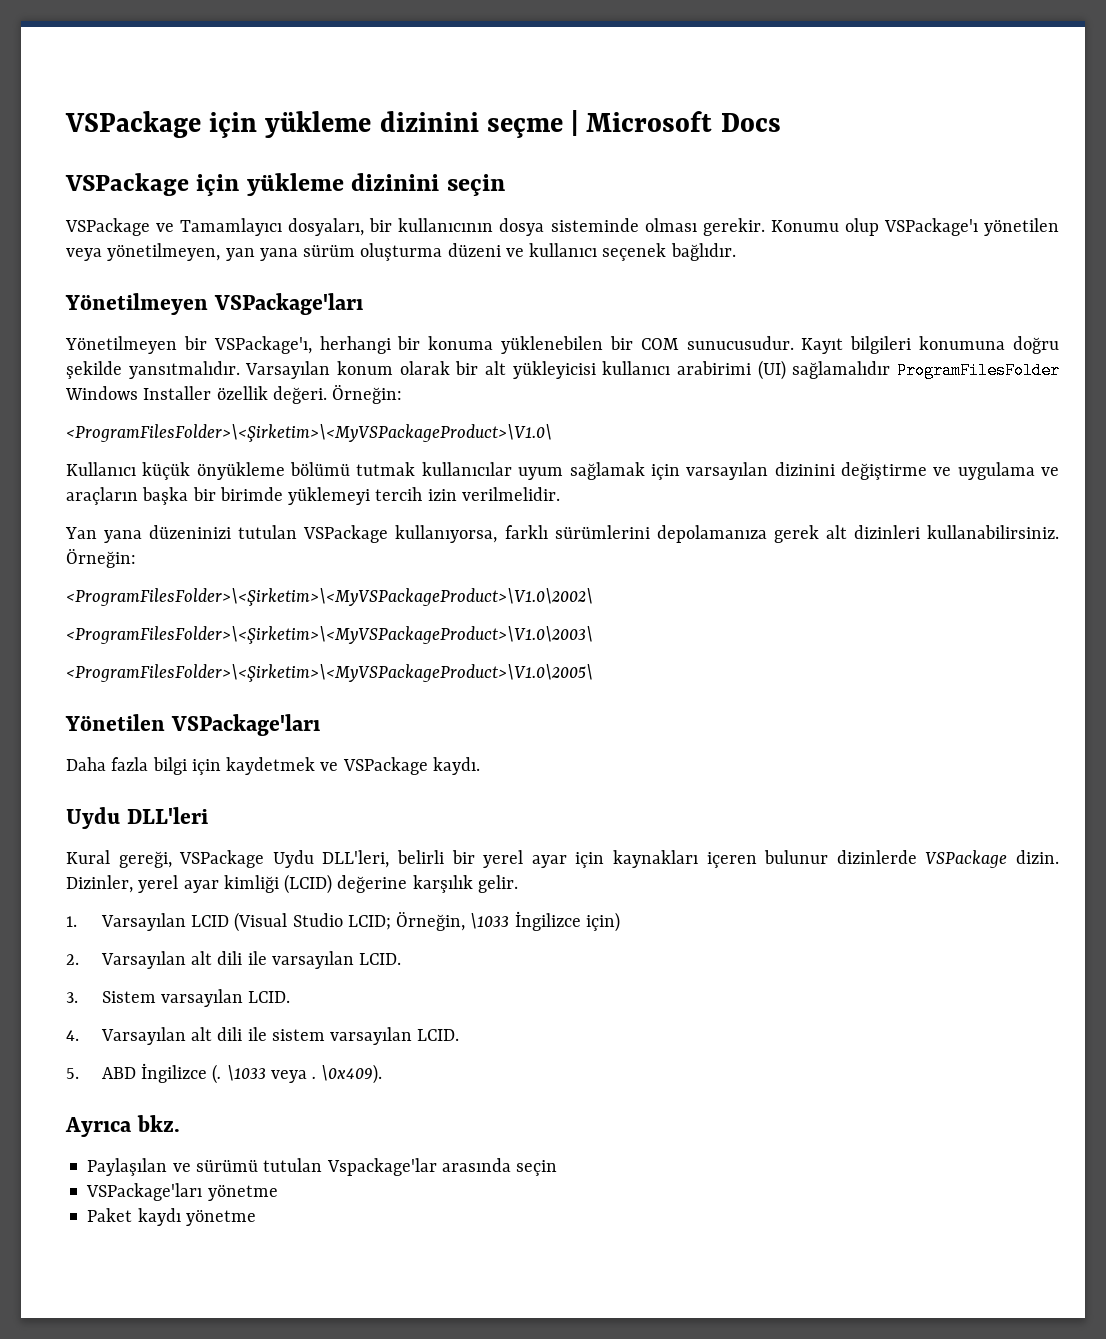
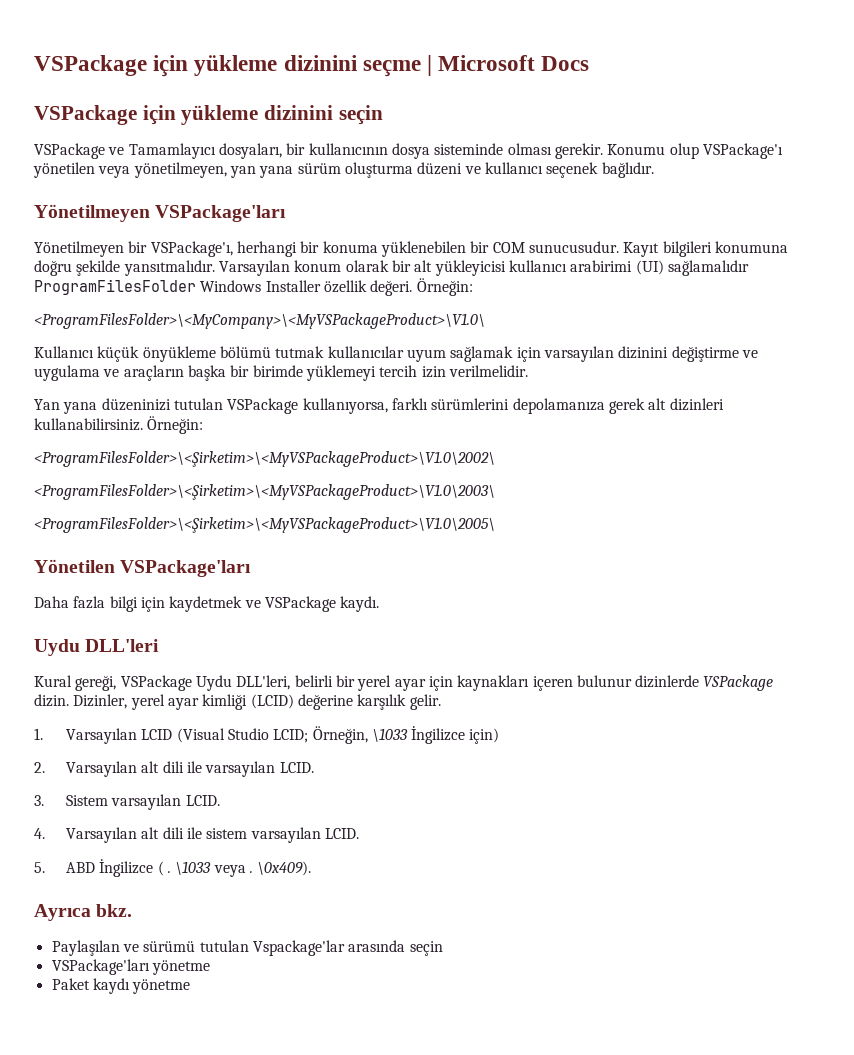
[66,424,552,442] <ProgramFilesFolder>\<Şirketim>\<MyVSPackageProduct>\V1.0\ -> [34,313,485,329] <ProgramFilesFolder>\<MyCompany>\<MyVSPackageProduct>\V1.0\
[212,1064,222,1084] (. -> [157,861,171,876] ( .

